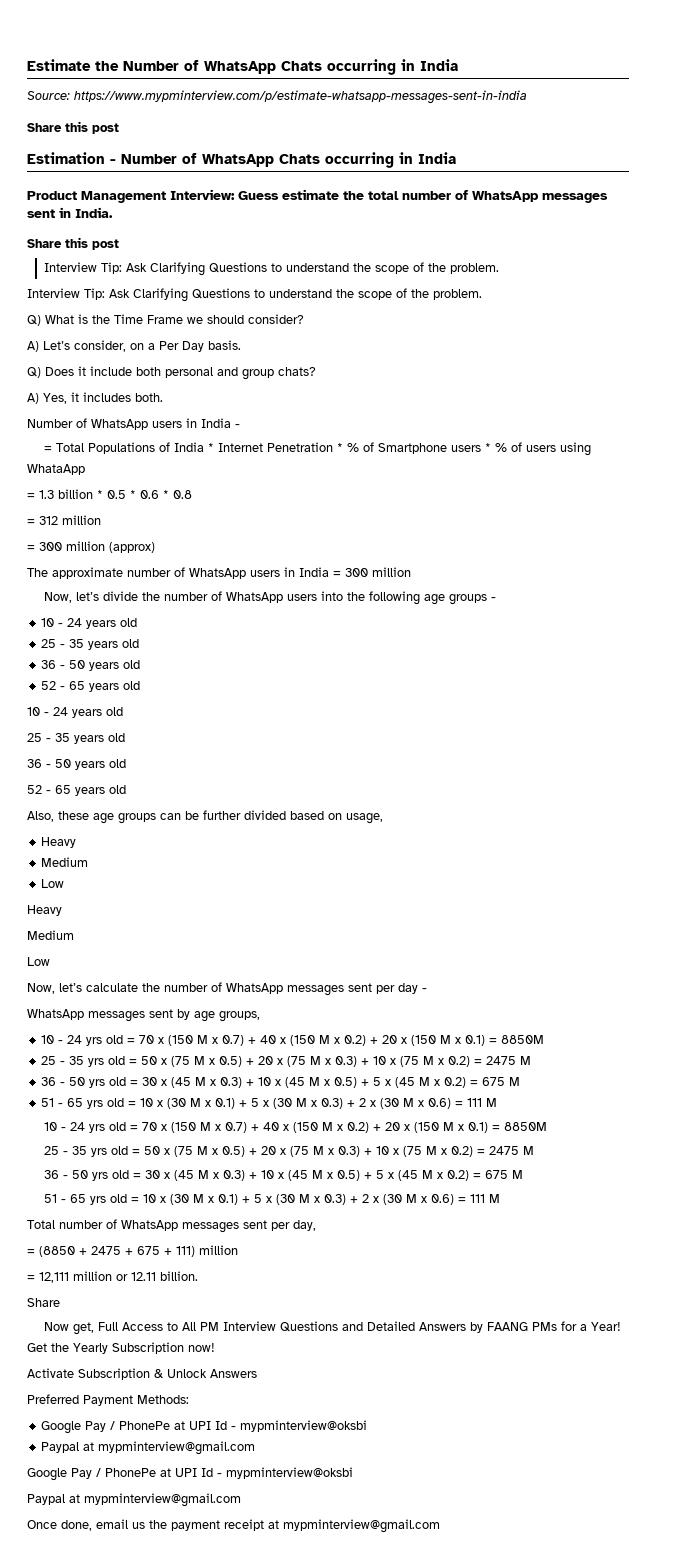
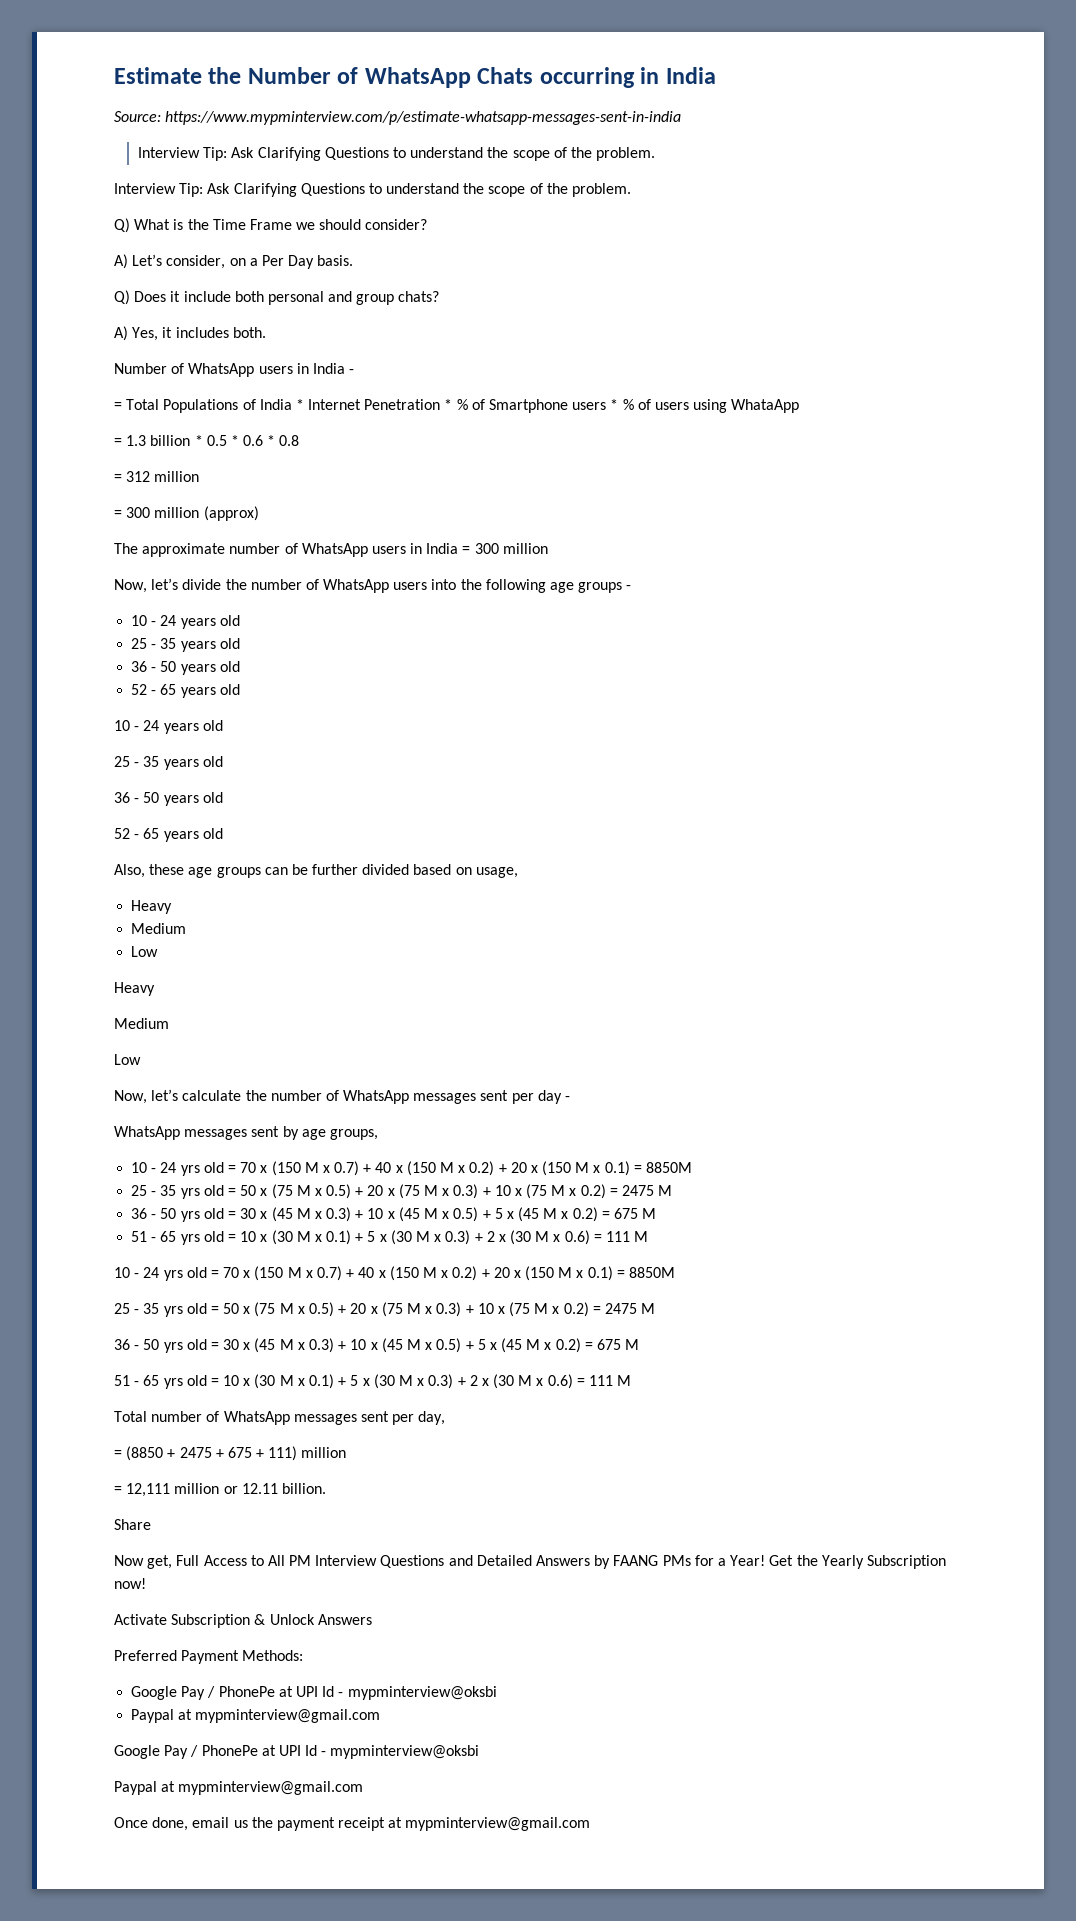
[27,121,119,134] [27,152,456,168] [27,189,608,203] [27,207,113,218] [27,237,119,250] // Share this post // Estimation - Number of WhatsApp Chats occurring in India // Product Management Interview: Guess estimate the total number of WhatsApp messages sent in India. // Share this post -> (682, 118) none

